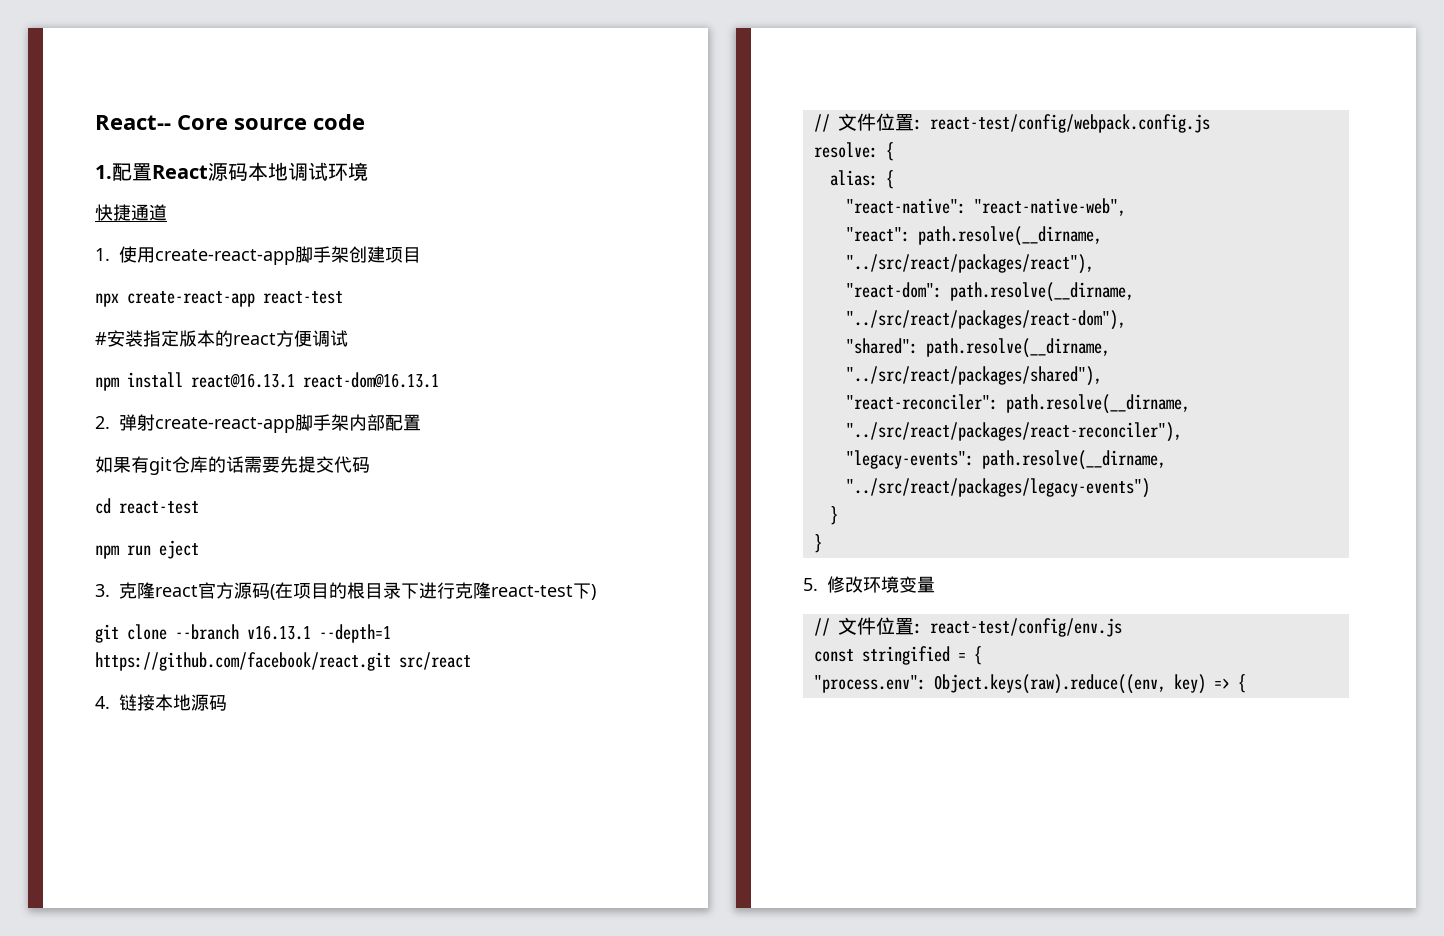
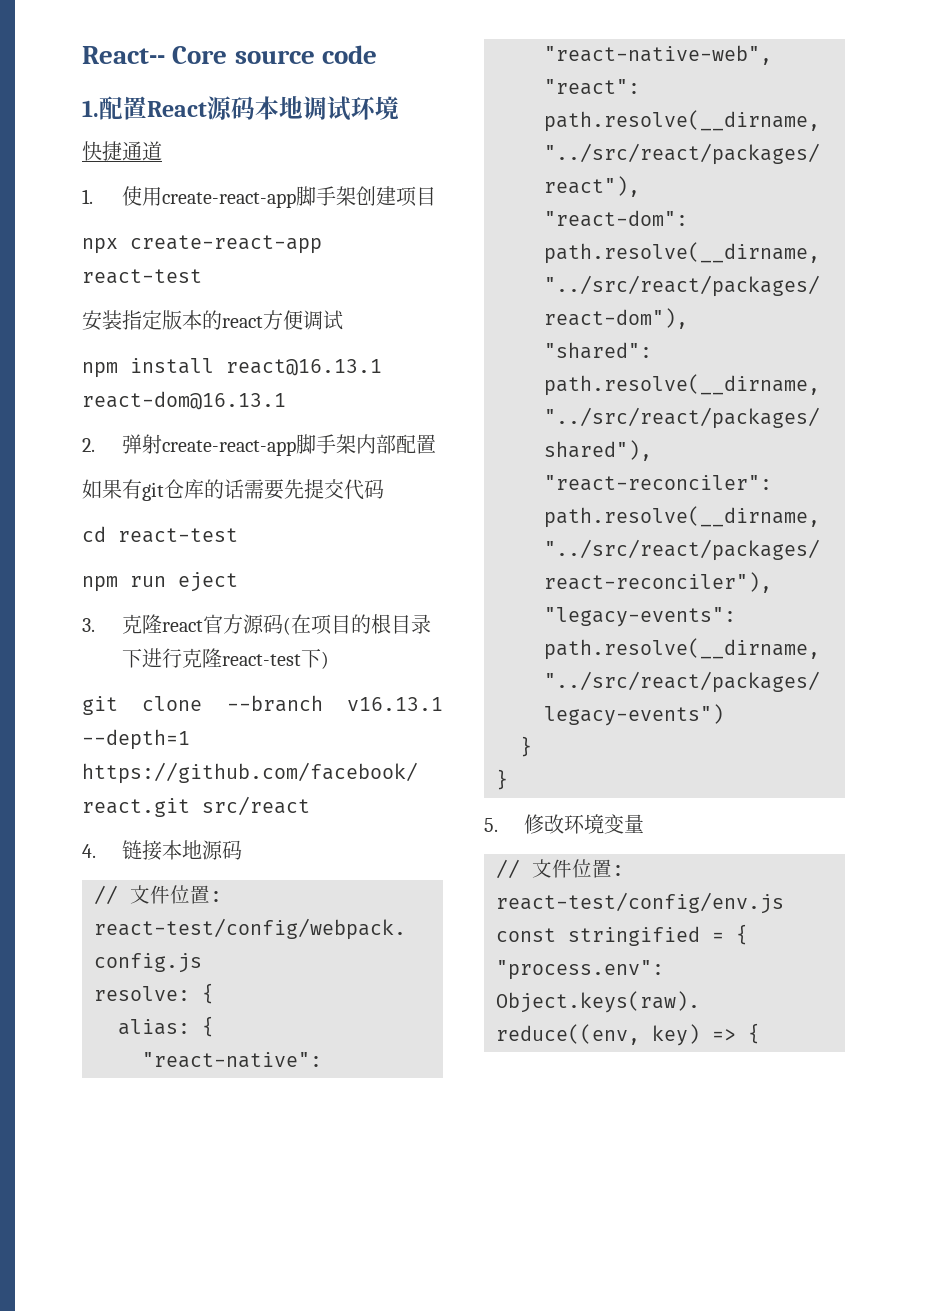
[95,332,107,345] # -> (202, 276) none

